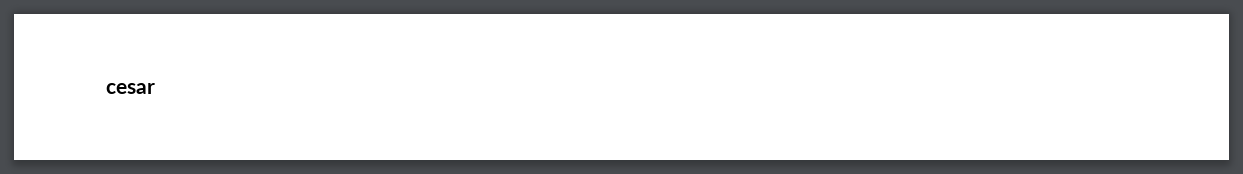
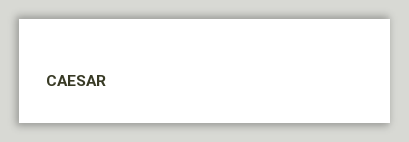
[106,83,155,94] cesar -> [46,75,106,86] CAESAR

